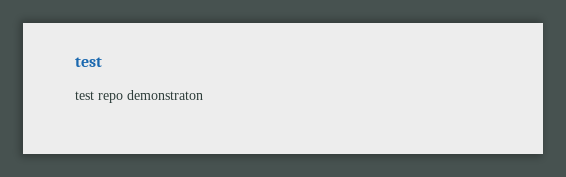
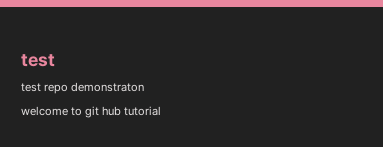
(203, 95) none -> [21,106,162,118] // welcome to git hub tutorial

